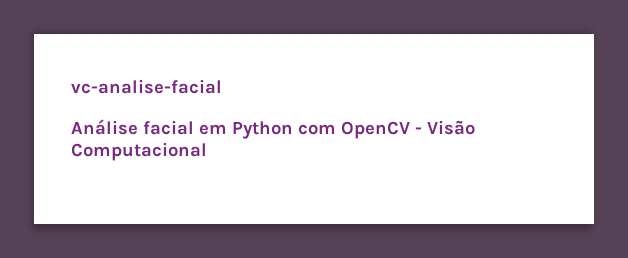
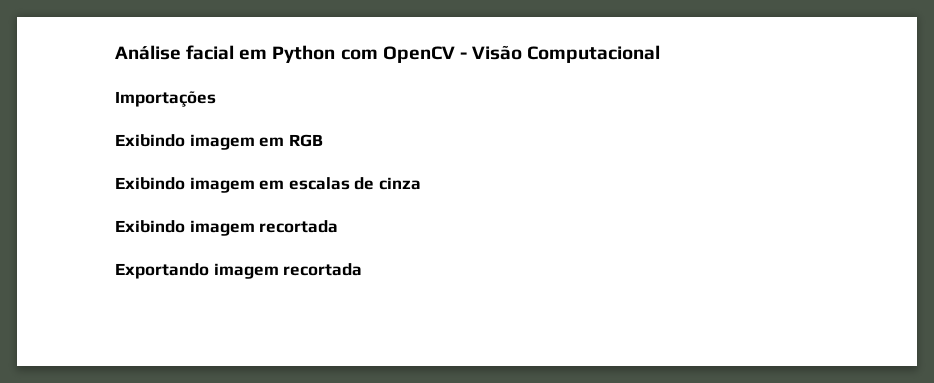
[71,79,222,94] vc-analise-facial // -> (115, 52) none
(207, 151) none -> [115,91,216,107] [115,134,323,150] [115,177,421,193] [115,220,339,236] [115,263,363,279] // Importações // Exibindo imagem em RGB // Exibindo imagem em escalas de cinza // Exibindo imagem recortada // Exportando imagem recortada

